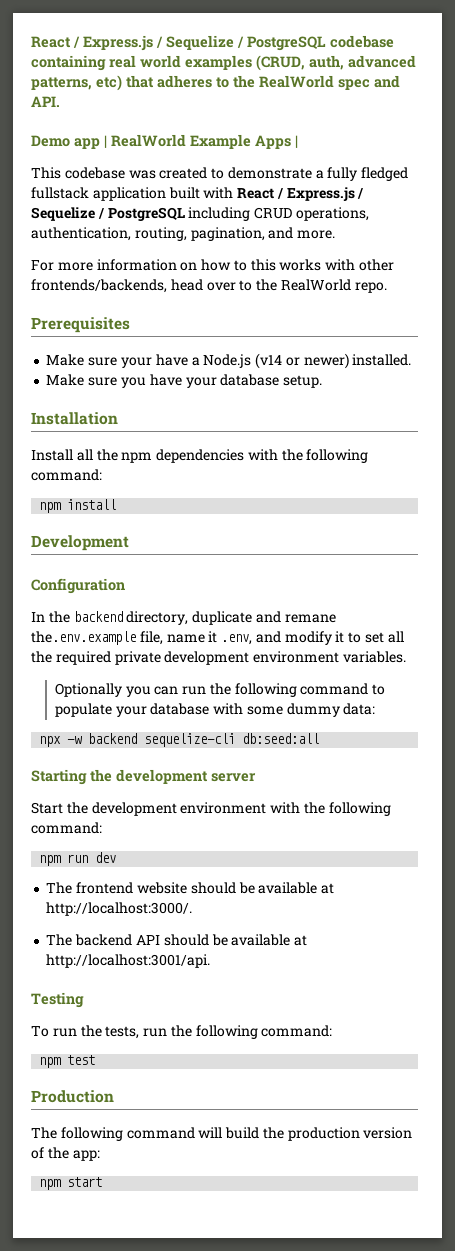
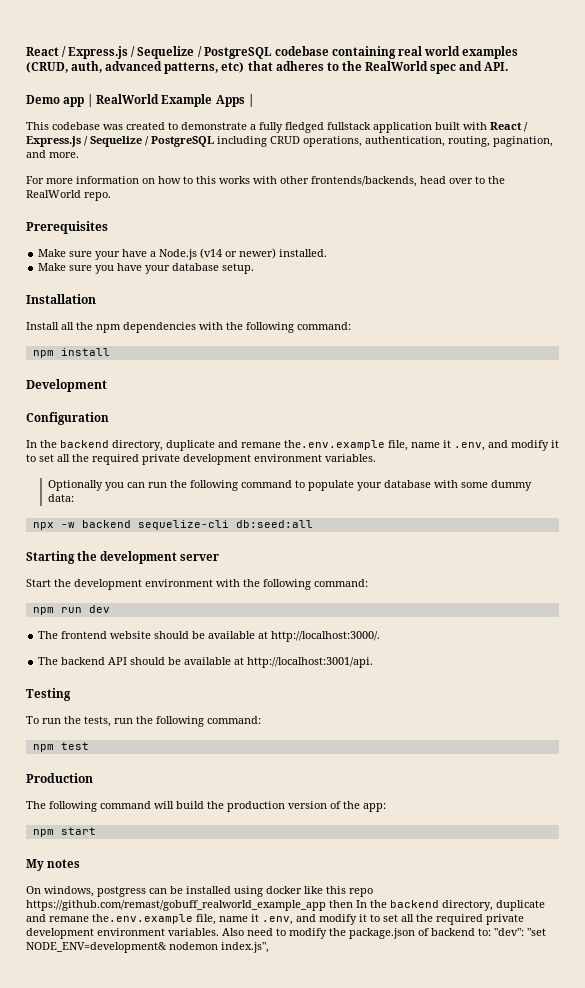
(103, 1182) none -> [26,859,81,871] [26,886,373,897] [26,900,545,911] [26,914,524,925] [26,928,546,939] [26,942,269,953] // My notes // On windows, postgress can be installed using docker like this repo https://github.com/remast/gobuff_realworld_example_app then In the backend directory, duplicate and remane the.env.example file, name it .env, and modify it to set all the required private development environment variables. Also need to modify the package.json of backend to: "dev": "set NODE_ENV=development& nodemon index.js",

